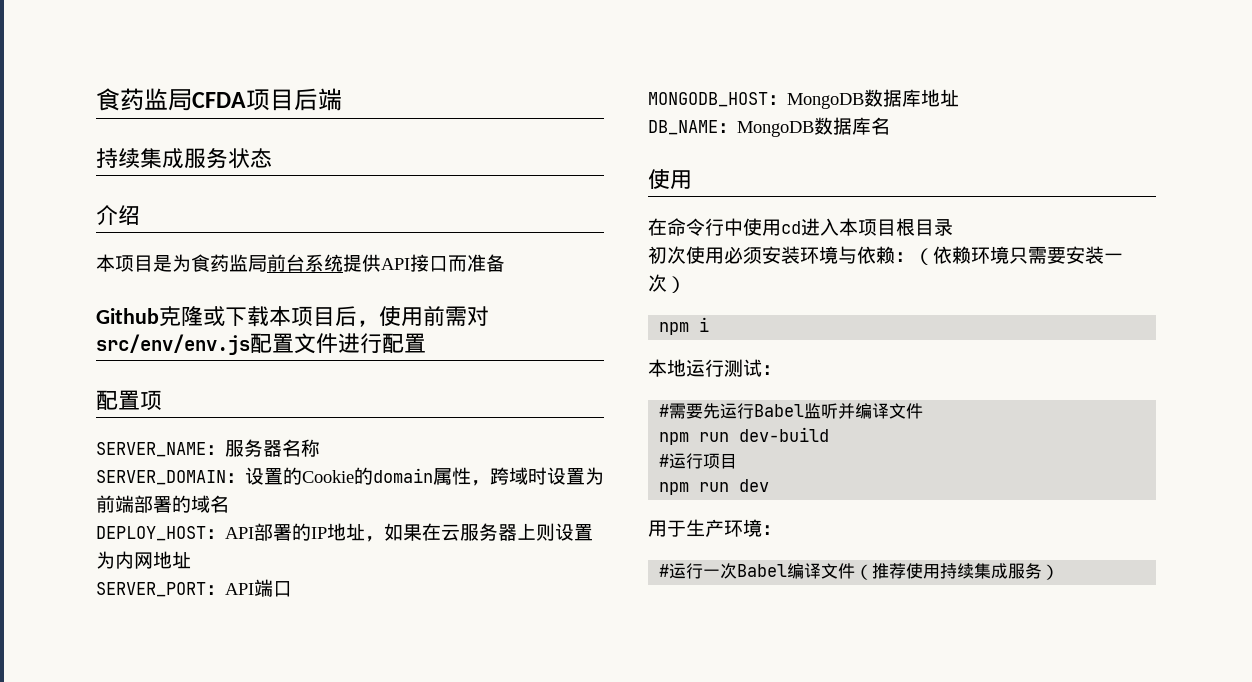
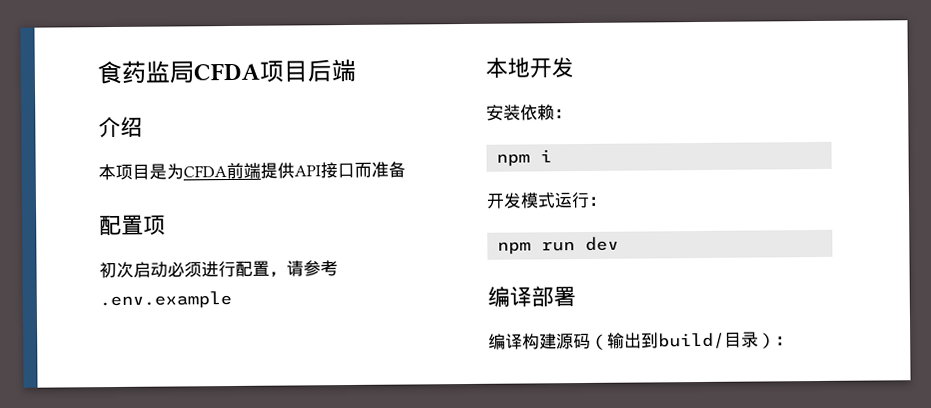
[96,148,272,169] // 持续集成服务状态 -> (356, 70) none
[191,254,343,272] 食药监局前台系统 -> [183,162,261,180] CFDA前端
[96,305,489,327] [96,333,426,355] [96,390,162,410] [96,439,320,457] [96,467,604,486] [96,495,229,513] [96,523,593,542] [96,551,191,569] [96,579,292,597] [648,89,959,109] [648,117,890,137] [648,169,692,189] [648,218,953,236] [648,246,1123,265] [648,274,686,293] [659,317,710,335] [648,359,781,377] [659,403,924,419] [659,427,830,445] [659,453,738,469] [659,479,770,495] [648,519,781,537] [659,563,1060,580] Github克隆或下载本项目后，使用前需对src/env/env.js配置文件进行配置 // 配置项 // SERVER_NAME：服务器名称 // SERVER_DOMAIN：设置的Cookie的domain属性，跨域时设置为前端部署的域名 // DEPLOY_HOST：API部署的IP地址，如果在云服务器上则设置为内网地址 // SERVER_PORT：API端口 // MONGODB_HOST：MongoDB数据库地址 // DB_NAME：MongoDB数据库名 // 使用 // 在命令行中使用cd进入本项目根目录 // 初次使用必须安装环境与依赖：（依赖环境只需要安装一次） // npm i // 本地运行测试： // #需要先运行Babel监听并编译文件 // npm run dev-build // #运行项目 // npm run dev // 用于生产环境： // #运行一次Babel编译文件（推荐使用持续集成服务） -> [99,214,166,236] [99,260,338,279] [99,291,232,310] [485,57,574,79] [486,104,572,121] [496,149,553,167] [486,191,607,209] [497,236,620,255] [487,286,576,308] [488,331,793,350] 配置项 // 初次启动必须进行配置，请参考.env.example // 本地开发 // 安装依赖： // npm i // 开发模式运行： // npm run dev // 编译部署 // 编译构建源码（输出到build/目录）：

